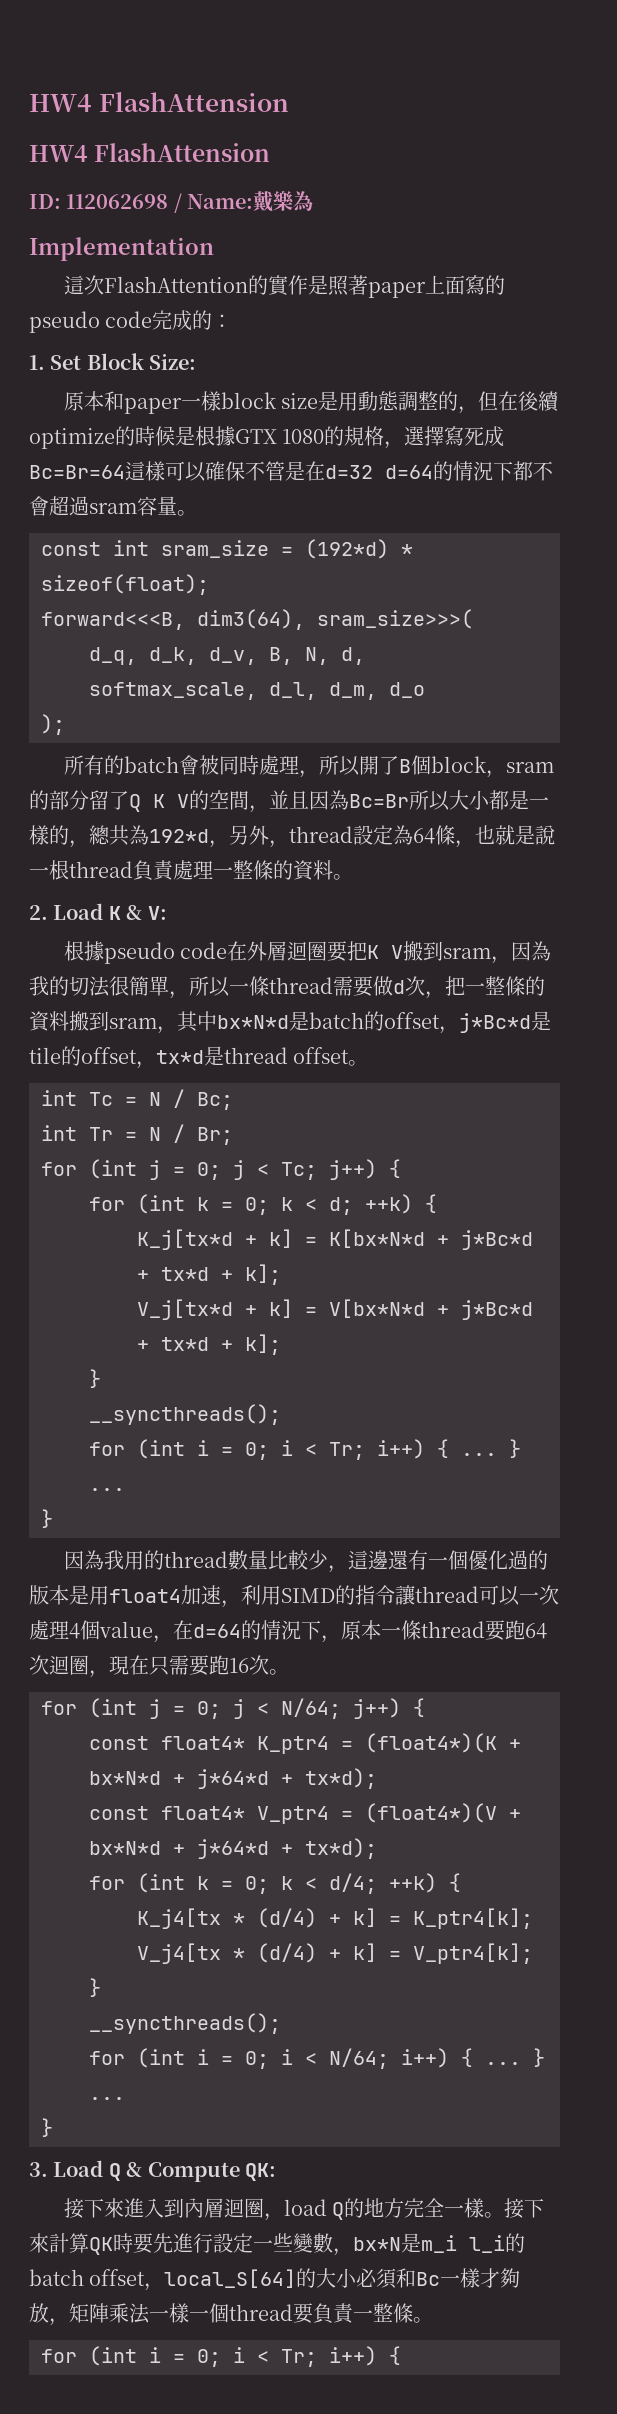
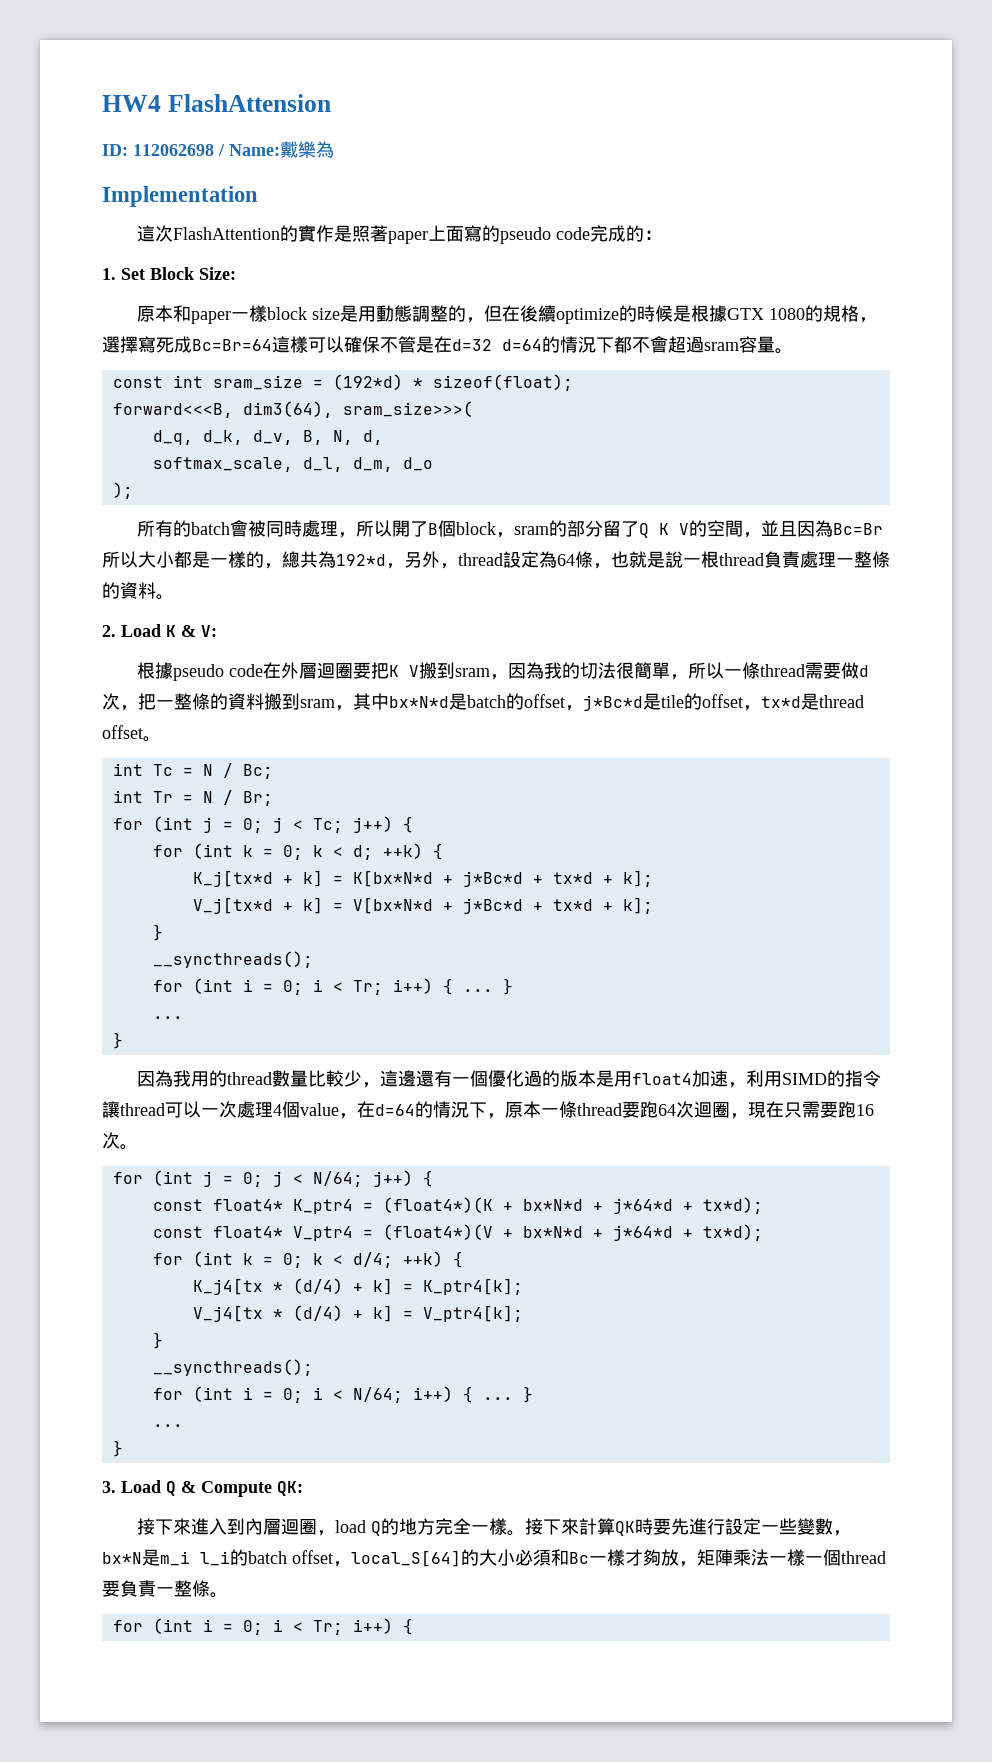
[29,92,289,112] [29,143,271,162] HW4 FlashAttension // HW4 FlashAttension -> [102,94,331,112] HW4 FlashAttension

